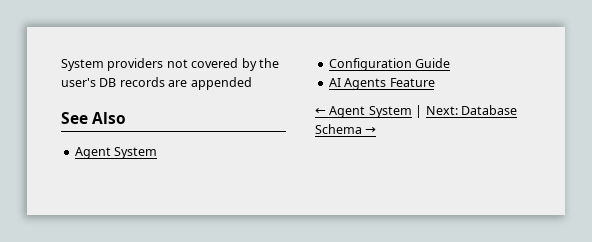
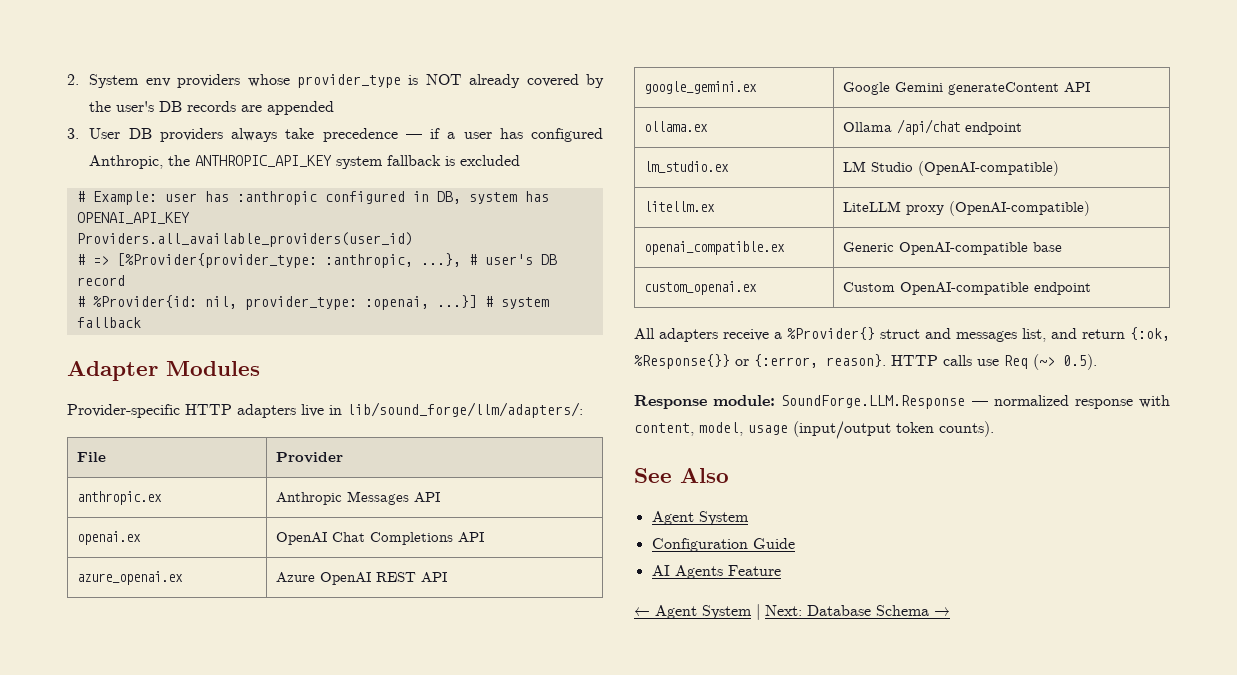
[61,58,188,71] System providers not -> [67,74,521,88] 2. System env providers whose provider_type is NOT already
(252, 83) none -> [67,128,603,142] [89,155,521,169] [76,191,549,205] [76,212,190,224] [76,232,413,247] [76,253,557,268] [76,275,125,286] [76,295,549,310] [76,317,141,328] [67,361,260,381] [67,402,583,418] [76,452,106,462] [275,452,343,463] [76,491,162,505] [275,491,440,505] [76,531,141,545] [275,532,484,545] [76,571,183,585] [275,572,447,585] [643,81,757,94] [842,82,1090,95] [643,121,708,132] [842,119,1022,135] [643,161,729,173] [842,161,1059,176] [643,201,715,212] [842,201,1090,216] [643,241,785,255] [842,242,1062,255] [643,281,757,295] [842,282,1091,295] [634,327,1170,342] [634,354,1097,370] [634,395,1170,409] [634,421,994,439] // 3. User DB providers always take precedence — if a user has configured Anthropic, the ANTHROPIC_API_KEY system fallback is excluded // # Example: user has :anthropic configured in DB, system has OPENAI_API_KEY // Providers.all_available_providers(user_id) // # => [%Provider{provider_type: :anthropic, ...}, # user's DB record // # %Provider{id: nil, provider_type: :openai, ...}] # system fallback // Adapter Modules // Provider-specific HTTP adapters live in lib/sound_forge/llm/adapters/: // File | Provider // anthropic.ex | Anthropic Messages API // openai.ex | OpenAI Chat Completions API // azure_openai.ex | Azure OpenAI REST API // google_gemini.ex | Google Gemini generateContent API // ollama.ex | Ollama /api/chat endpoint // lm_studio.ex | LM Studio (OpenAI-compatible) // litellm.ex | LiteLLM proxy (OpenAI-compatible) // openai_compatible.ex | Generic OpenAI-compatible base // custom_openai.ex | Custom OpenAI-compatible endpoint // All adapters receive a %Provider{} struct and messages list, and return {:ok, %Response{}} or {:error, reason}. HTTP calls use Req (~> 0.5). // Response module: SoundForge.LLM.Response — normalized response with content, model, usage (input/output token counts).

